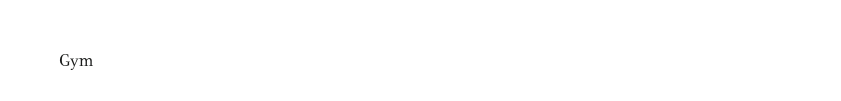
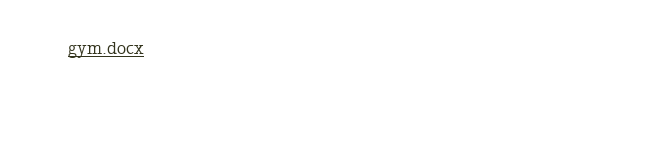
[59,54,94,70] Gym -> [68,42,144,58] gym.docx

